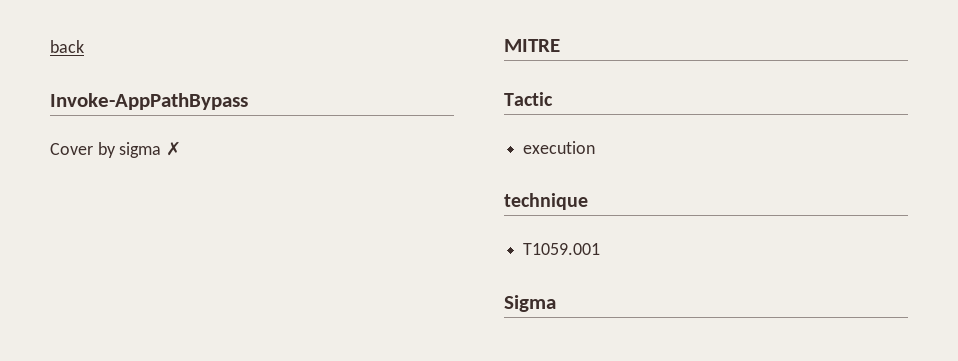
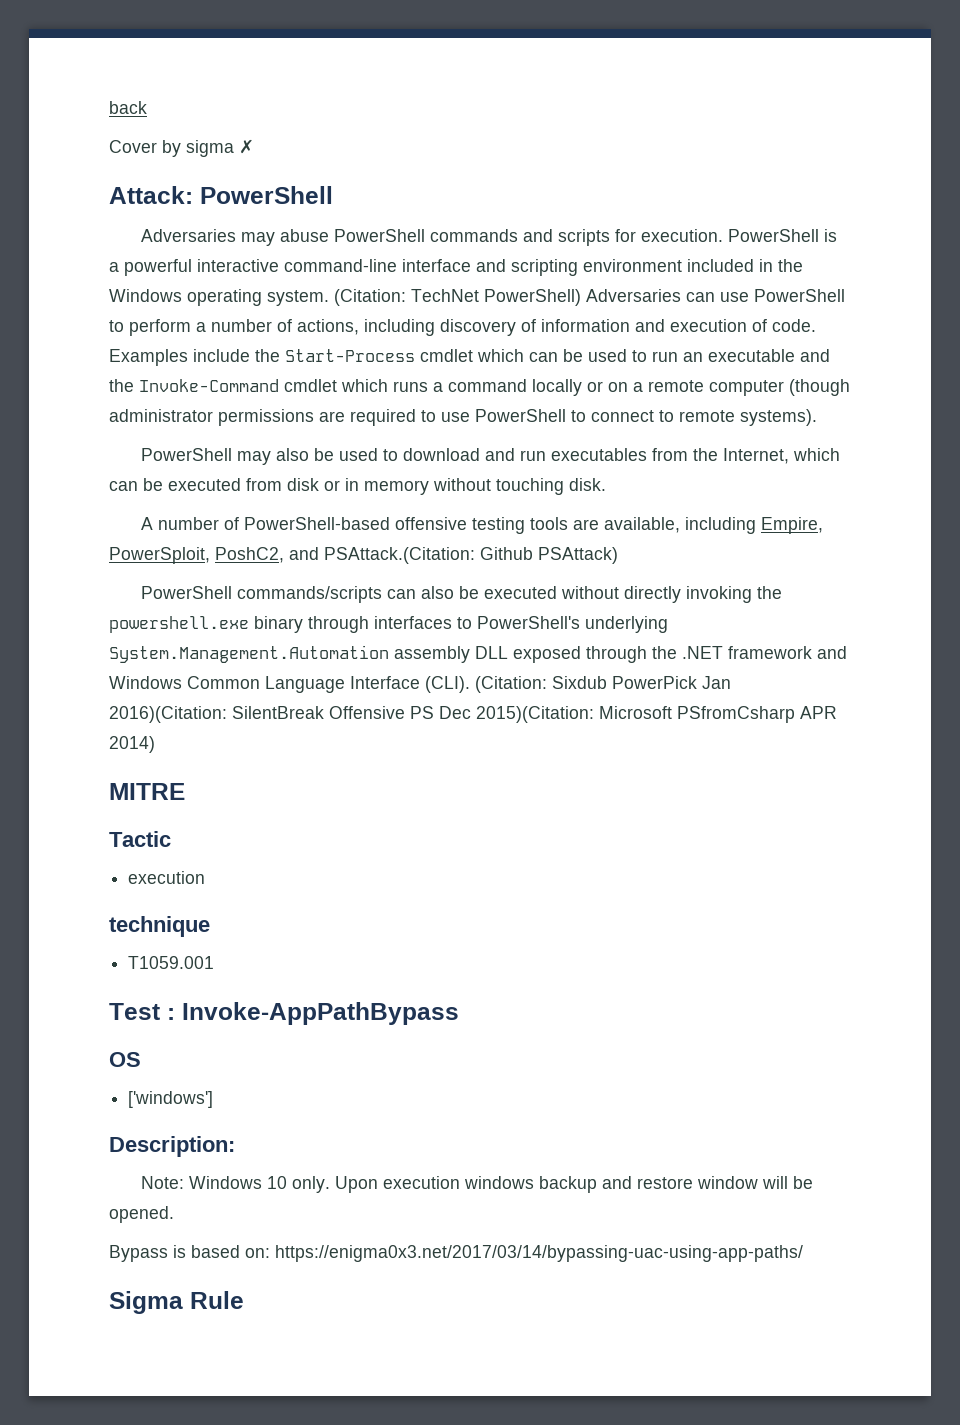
[50,93,248,110] // Invoke-AppPathBypass -> (147, 107) none
(182, 148) none -> [109,186,333,204] [141,229,838,246] [109,259,803,276] [109,289,845,306] [109,319,816,336] [109,349,830,366] [109,379,850,396] [109,409,817,426] [141,448,841,465] [109,478,606,495] [141,517,824,534] [109,547,618,564] [141,586,783,603] [109,616,668,633] [109,645,847,663] [109,676,731,693] [109,706,837,723] [109,736,155,753] // Attack: PowerShell // Adversaries may abuse PowerShell commands and scripts for execution. PowerShell is a powerful interactive command-line interface and scripting environment included in the Windows operating system. (Citation: TechNet PowerShell) Adversaries can use PowerShell to perform a number of actions, including discovery of information and execution of code. Examples include the Start-Process cmdlet which can be used to run an executable and the Invoke-Command cmdlet which runs a command locally or on a remote computer (though administrator permissions are required to use PowerShell to connect to remote systems). // PowerShell may also be used to download and run executables from the Internet, which can be executed from disk or in memory without touching disk. // A number of PowerShell-based offensive testing tools are available, including Empire, PowerSploit, PoshC2, and PSAttack.(Citation: Github PSAttack) // PowerShell commands/scripts can also be executed without directly invoking the powershell.exe binary through interfaces to PowerShell's underlying System.Management.Automation assembly DLL exposed through the .NET framework and Windows Common Language Interface (CLI). (Citation: Sixdub PowerPick Jan 2016)(Citation: SilentBreak Offensive PS Dec 2015)(Citation: Microsoft PSfromCsharp APR 2014)
(601, 249) none -> [109,1002,459,1025] [109,1052,141,1067] [128,1091,214,1108] [109,1136,235,1157] [141,1176,814,1193] [109,1206,174,1223] [109,1245,803,1262] // Test : Invoke-AppPathBypass // OS // ['windows'] // Description: // Note: Windows 10 only. Upon execution windows backup and restore window will be opened. // Bypass is based on: https://enigma0x3.net/2017/03/14/bypassing-uac-using-app-paths/
(556, 303) none -> [190,1291,244,1309] Rule

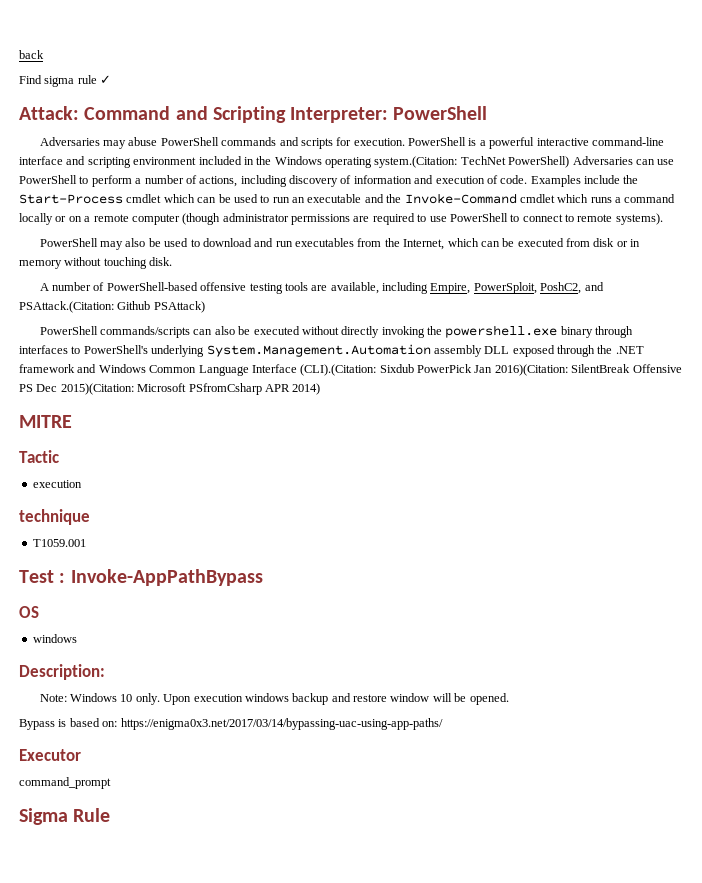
[109,139,254,157] [109,186,193,204] Cover by sigma ✗ // Attack: -> [19,75,112,87] [19,106,389,123] Find sigma rule ✓ // Attack: Command and Scripting Interpreter:
[267,289,406,306] system. (Citation: -> [374,156,458,168] system.(Citation:
[425,676,547,693] (CLI). (Citation: -> [300,364,377,376] (CLI).(Citation:
[128,1091,214,1108] ['windows'] -> [32,634,77,643] windows
(803, 1253) none -> [19,749,81,761] [19,777,111,789] // Executor // command_prompt

